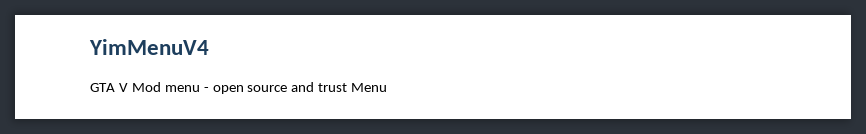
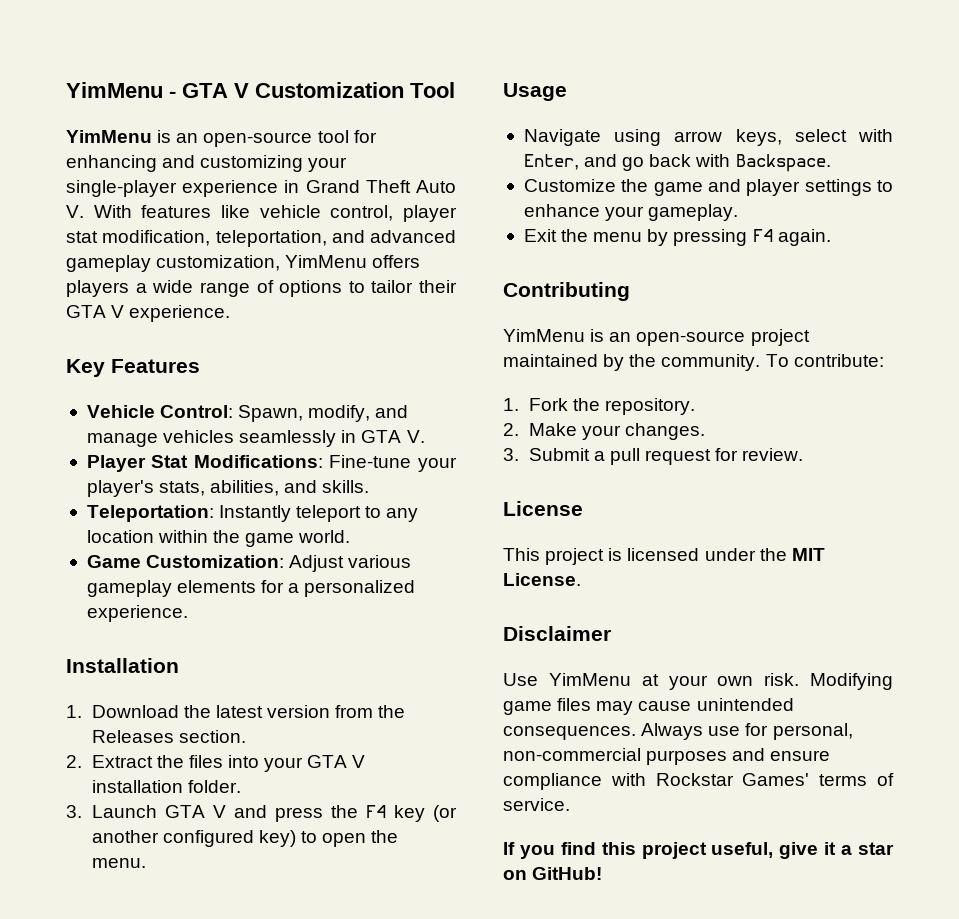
[89,39,209,55] [90,82,388,94] YimMenuV4 // GTA V Mod menu - open source and trust Menu -> [66,82,455,98] [66,130,377,147] [66,155,348,172] [66,180,456,197] [66,205,458,222] [66,230,456,247] [66,255,421,272] [66,280,457,297] [66,305,231,322] [66,359,200,377] [86,405,409,422] [86,430,425,447] [86,455,458,472] [86,480,370,497] [86,505,419,522] [86,530,351,547] [86,555,412,572] [86,580,416,597] [86,605,188,622] [66,658,179,673] [66,705,406,718] [91,730,246,743] [66,755,366,772] [91,780,241,793] [66,805,457,822] [91,830,399,847] [91,858,146,868] [503,83,567,101] [523,129,893,146] [523,154,831,172] [523,179,893,196] [523,204,739,221] [523,229,831,246] [503,282,630,301] [503,329,810,346] [503,354,884,371] [503,398,695,415] [503,423,705,440] [503,448,804,465] [503,501,583,516] [503,548,825,565] [503,573,581,586] [503,626,611,641] [503,673,893,690] [503,698,794,715] [503,723,853,740] [503,748,831,765] [503,773,894,790] [503,798,570,811] [503,842,895,859] [503,867,603,880] YimMenu - GTA V Customization Tool // YimMenu is an open-source tool for enhancing and customizing your single-player experience in Grand Theft Auto V. With features like vehicle control, player stat modification, teleportation, and advanced gameplay customization, YimMenu offers players a wide range of options to tailor their GTA V experience. // Key Features // Vehicle Control: Spawn, modify, and manage vehicles seamlessly in GTA V. // Player Stat Modifications: Fine-tune your player's stats, abilities, and skills. // Teleportation: Instantly teleport to any location within the game world. // Game Customization: Adjust various gameplay elements for a personalized experience. // Installation // 1. Download the latest version from the Releases section. // 2. Extract the files into your GTA V installation folder. // 3. Launch GTA V and press the F4 key (or another configured key) to open the menu. // Usage // Navigate using arrow keys, select with Enter, and go back with Backspace. // Customize the game and player settings to enhance your gameplay. // Exit the menu by pressing F4 again. // Contributing // YimMenu is an open-source project maintained by the community. To contribute: // 1. Fork the repository. // 2. Make your changes. // 3. Submit a pull request for review. // License // This project is licensed under the MIT License. // Disclaimer // Use YimMenu at your own risk. Modifying game files may cause unintended consequences. Always use for personal, non-commercial purposes and ensure compliance with Rockstar Games' terms of service. // If you find this project useful, give it a star on GitHub!

